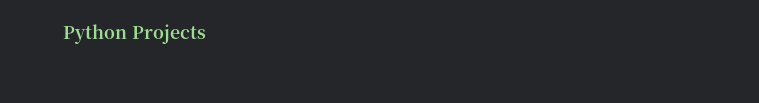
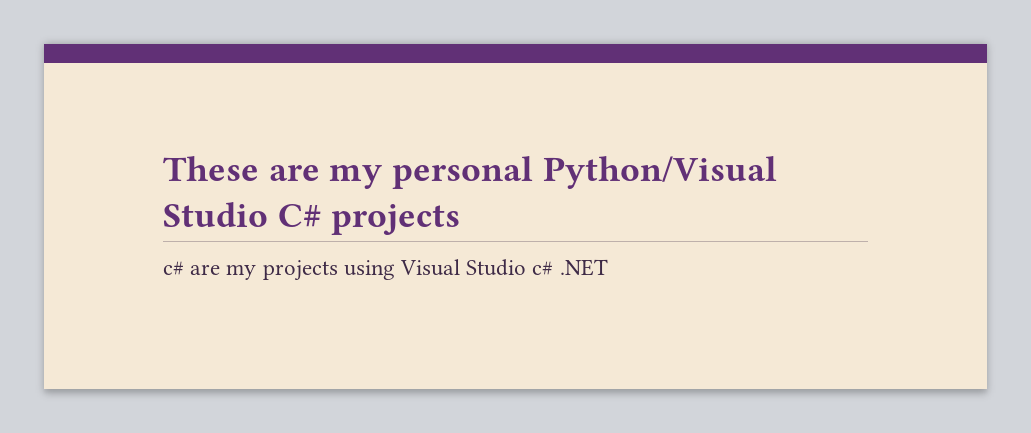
[63,24,206,44] Python Projects -> [163,156,777,189] [163,202,461,235] [163,259,608,281] These are my personal Python/Visual Studio C# projects // c# are my projects using Visual Studio c# .NET

